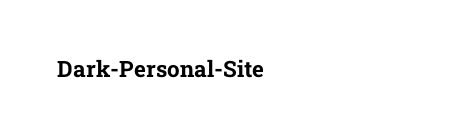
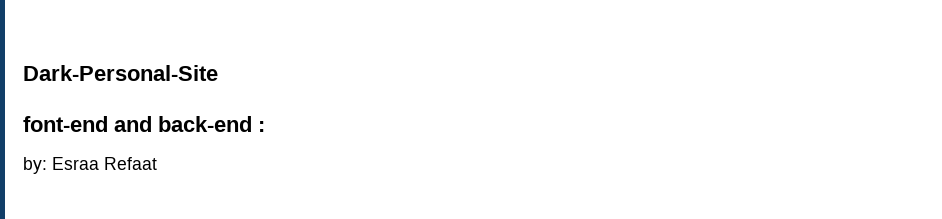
(264, 68) none -> [23,116,265,132] [23,157,157,174] // font-end and back-end : // by: Esraa Refaat

